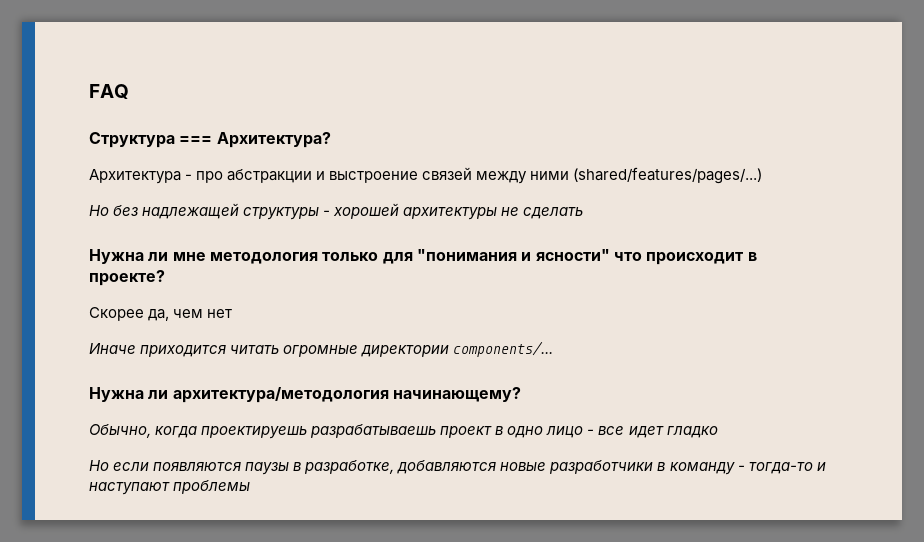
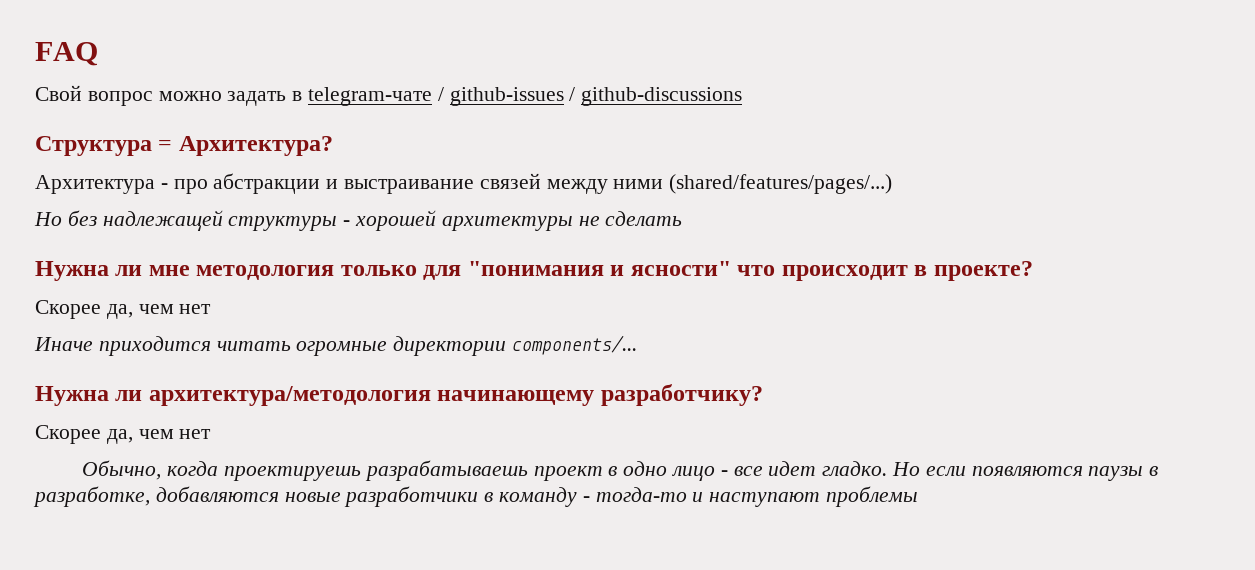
(129, 91) none -> [35,85,743,106] // Свой вопрос можно задать в telegram-чате / github-issues / github-discussions
[179,136,213,144] === -> [158,140,173,151] =
[329,171,419,183] выстроение -> [344,179,475,194] выстраивание
[392,387,521,402] начинающему? -> [437,384,763,406] [35,425,212,444] начинающему разработчику? // Скорее да, чем нет
[666,426,718,438] гладко // -> [822,461,888,476] гладко.

